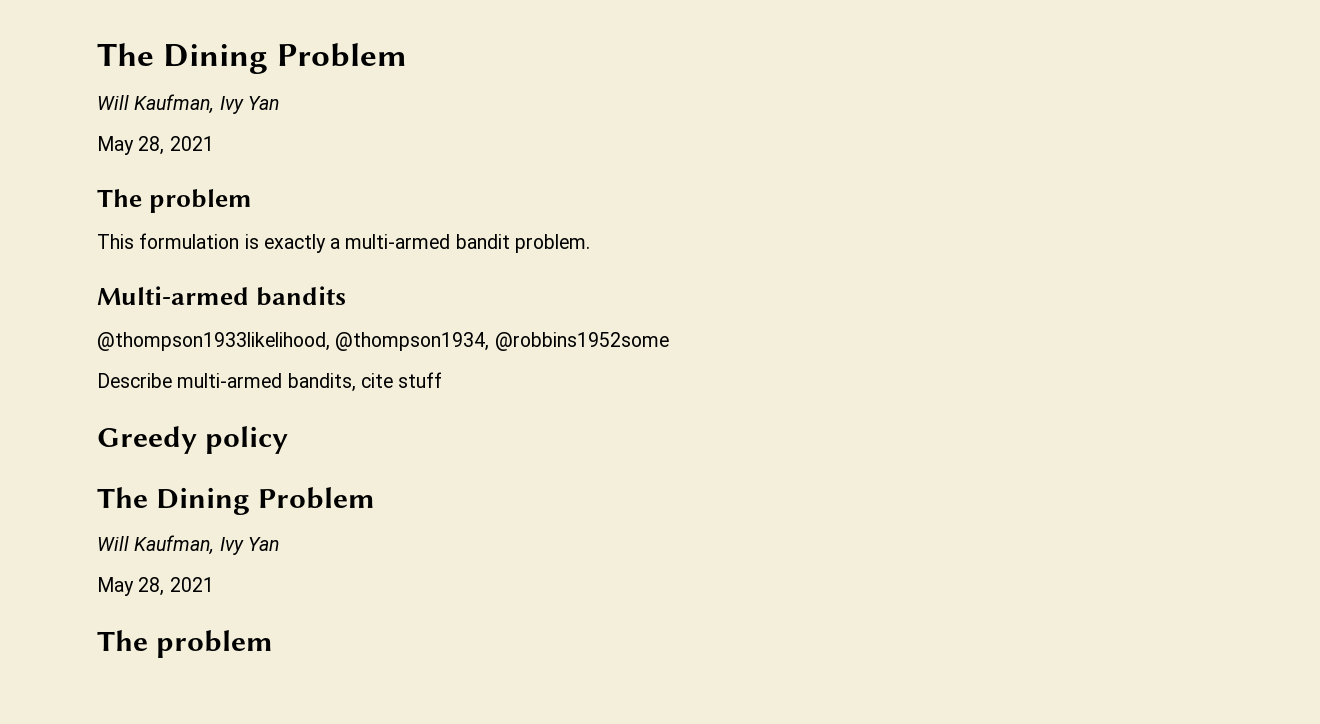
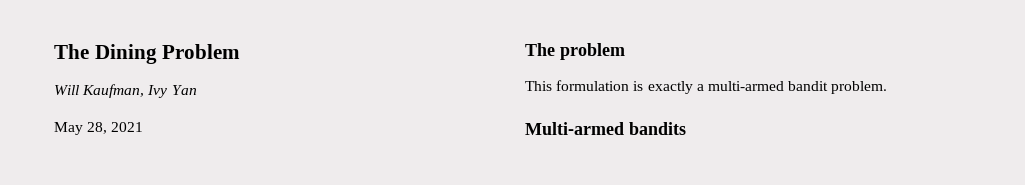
[97,332,669,351] [97,372,443,392] [97,426,289,454] [97,487,376,515] [97,535,279,555] [97,577,214,596] [97,630,274,658] // @thompson1933likelihood, @thompson1934, @robbins1952some // Describe multi-armed bandits, cite stuff // Greedy policy // The Dining Problem // Will Kaufman, Ivy Yan // May 28, 2021 // The problem -> (686, 128) none

